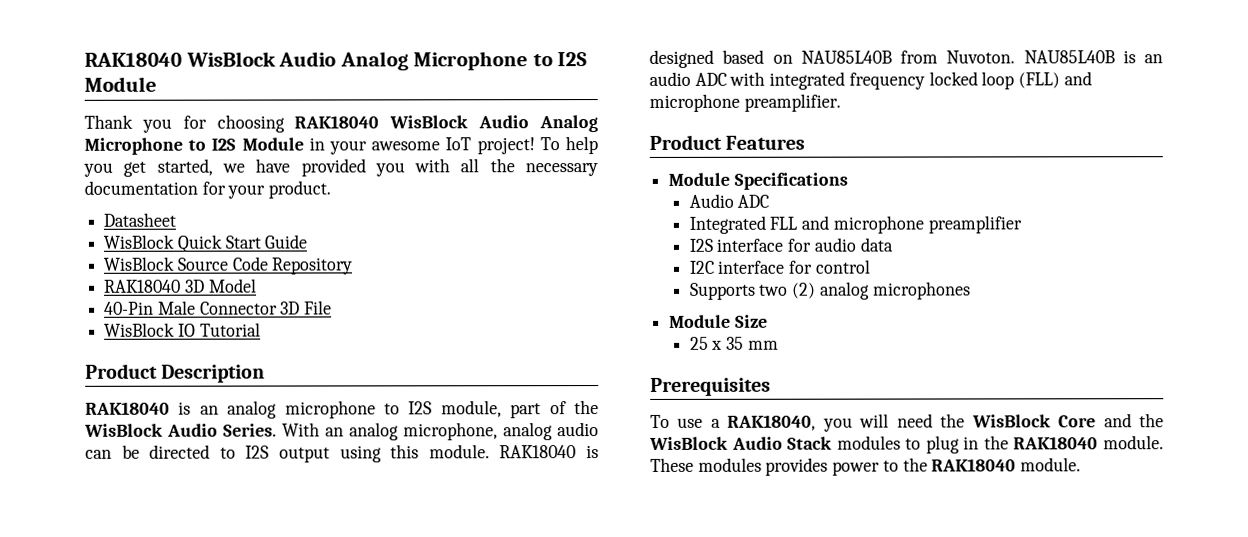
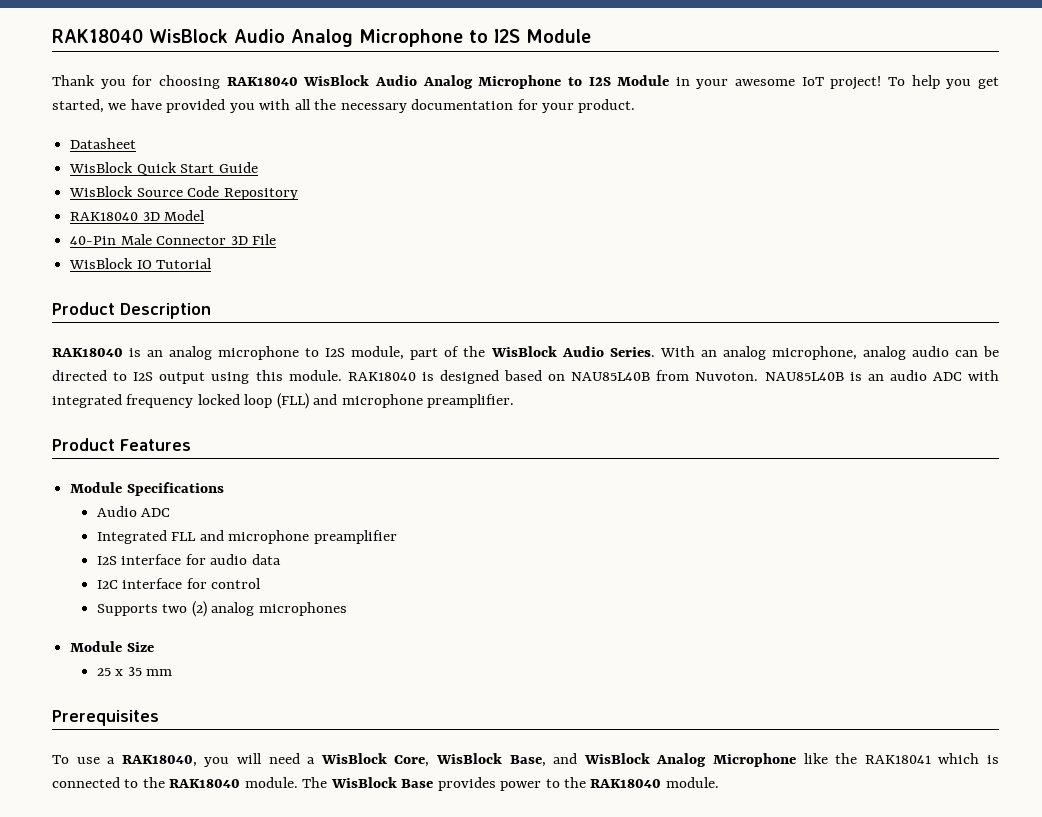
[940,413,1164,428] [649,435,1164,454] [650,457,762,472] the WisBlock Core and the WisBlock Audio Stack modules to plug in the RAK18040 module. These modules -> [307,753,1000,767] [52,777,434,788] a WisBlock Core, WisBlock Base, and WisBlock Analog Microphone like the RAK18041 which is connected to the RAK18040 module. The WisBlock Base

